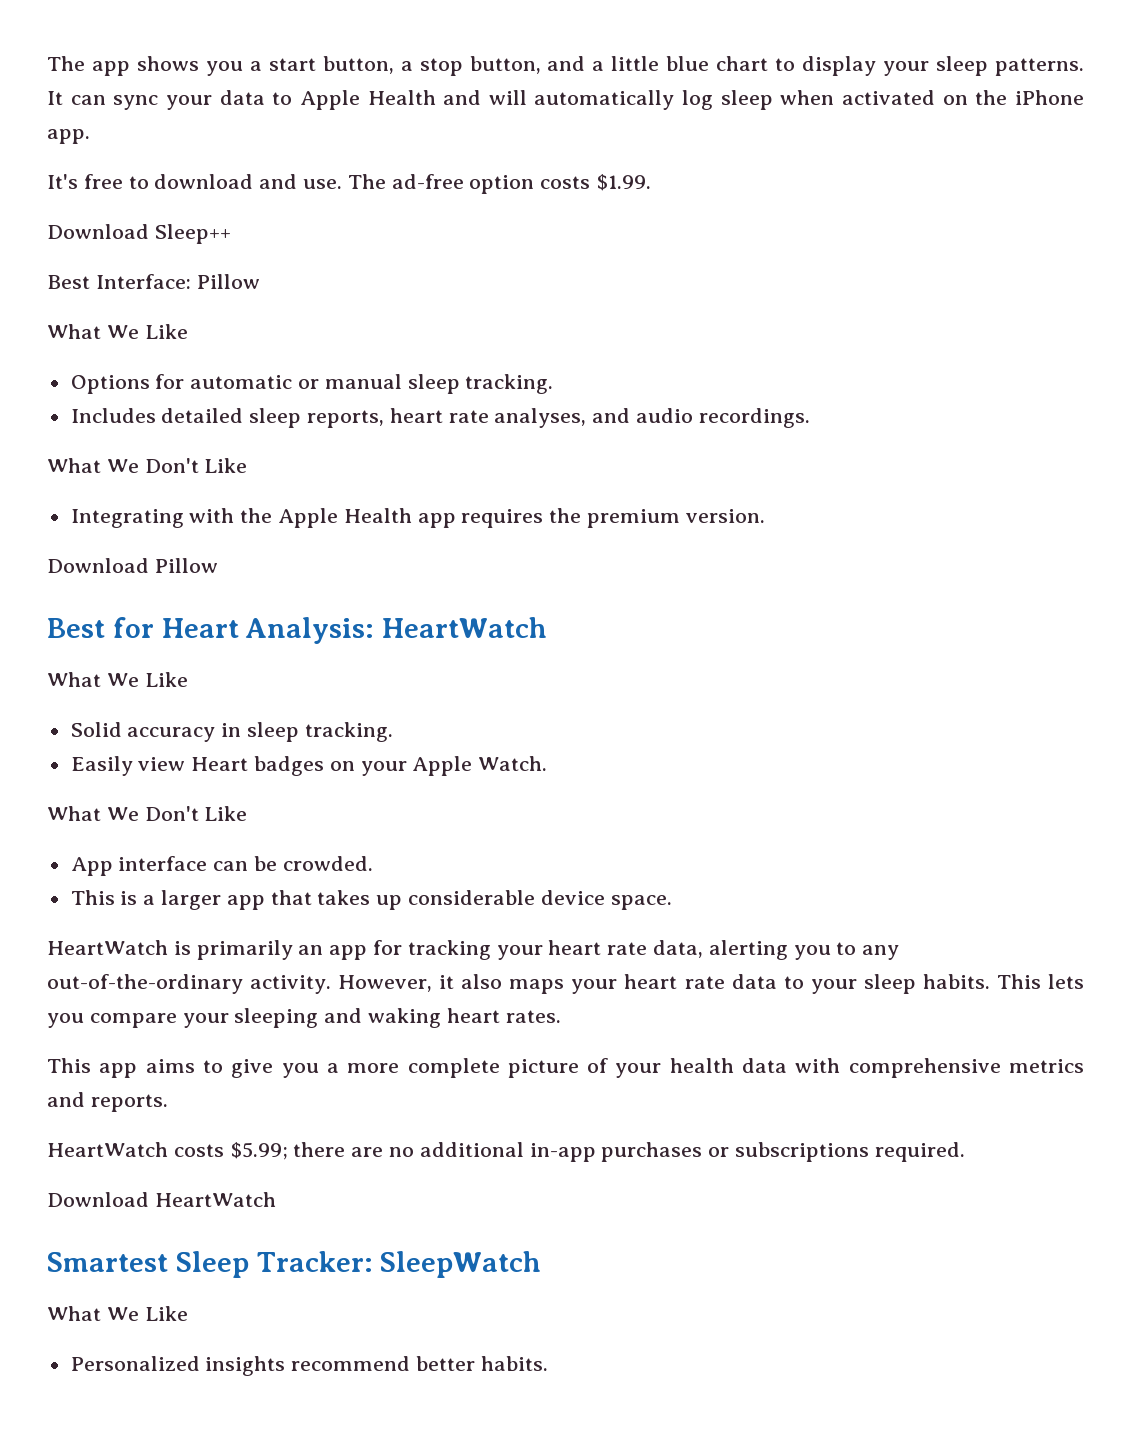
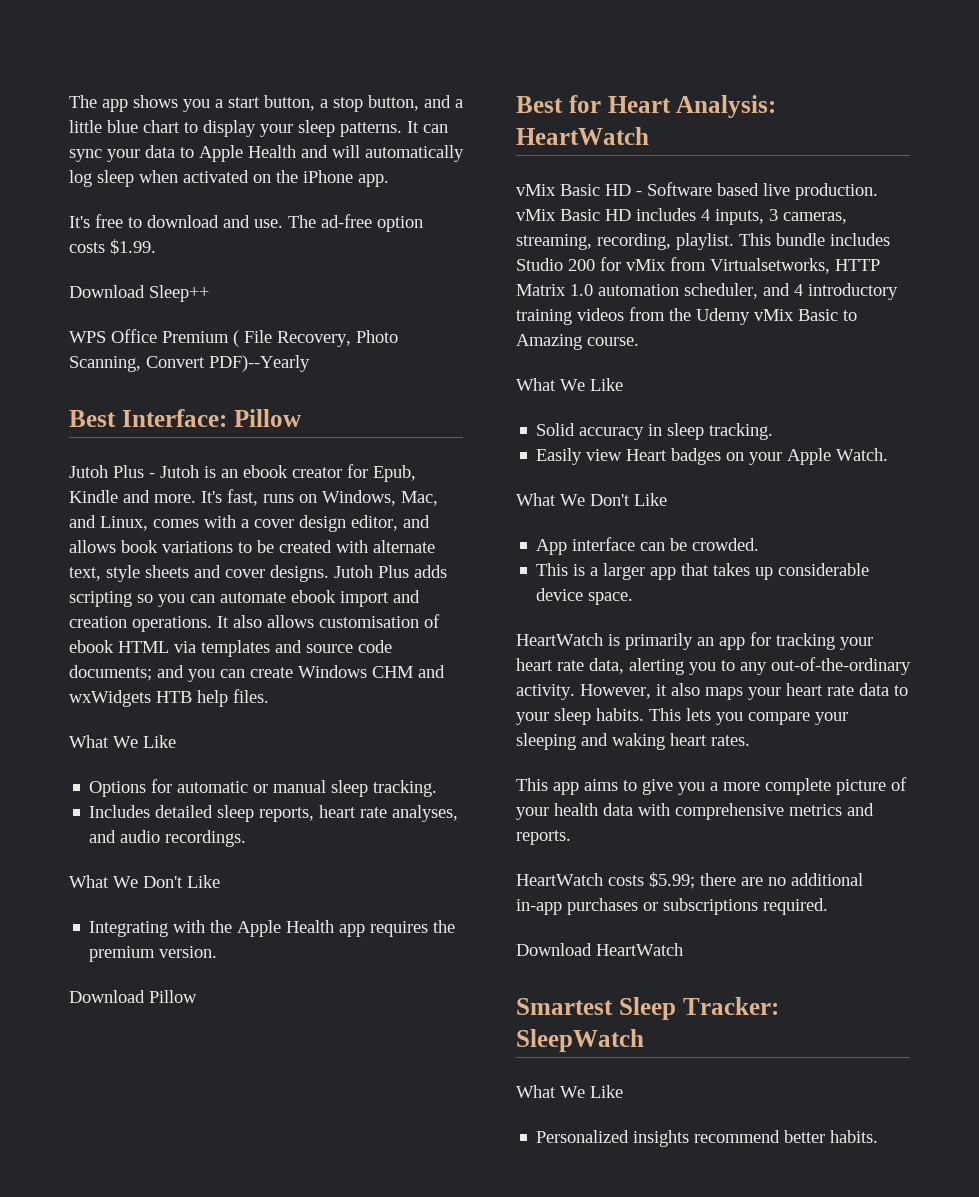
[47,274,260,289] Best Interface: Pillow -> [69,329,398,347] [69,355,310,372] [69,409,301,427] [69,464,416,482] [69,489,438,506] [69,515,430,532] [69,540,435,553] [69,565,447,582] [69,590,420,607] [69,614,440,632] [69,640,392,657] [69,665,445,682] [69,689,269,707] WPS Office Premium ( File Recovery, Photo Scanning, Convert PDF)--Yearly // Best Interface: Pillow // Jutoh Plus - Jutoh is an ebook creator for Epub, Kindle and more. It's fast, runs on Windows, Mac, and Linux, comes with a cover design editor, and allows book variations to be created with alternate text, style sheets and cover designs. Jutoh Plus adds scripting so you can automate ebook import and creation operations. It also allows customisation of ebook HTML via templates and source code documents; and you can create Windows CHM and wxWidgets HTB help files.
(548, 627) none -> [516,182,878,200] [516,208,847,225] [516,233,890,250] [516,257,880,274] [516,283,898,300] [516,307,857,325] [516,334,639,350] // vMix Basic HD - Software based live production. vMix Basic HD includes 4 inputs, 3 cameras, streaming, recording, playlist. This bundle includes Studio 200 for vMix from Virtualsetworks, HTTP Matrix 1.0 automation scheduler, and 4 introductory training videos from the Udemy vMix Basic to Amazing course.

